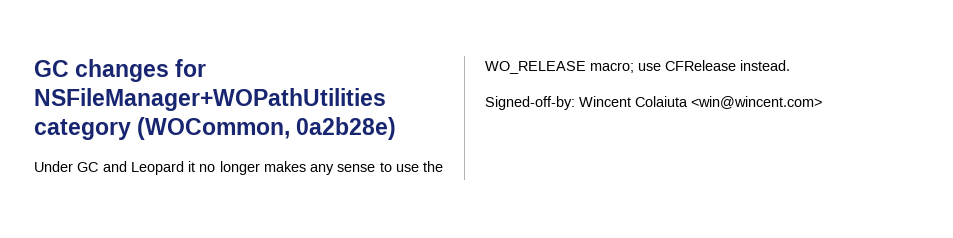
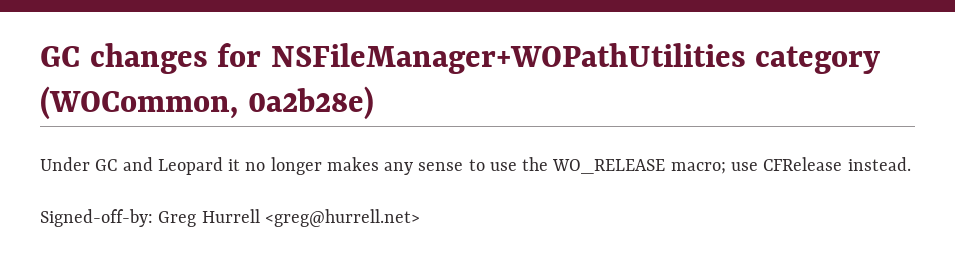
[579,96,822,109] Wincent Colaiuta <win@wincent.com> -> [158,209,420,227] Greg Hurrell <greg@hurrell.net>

